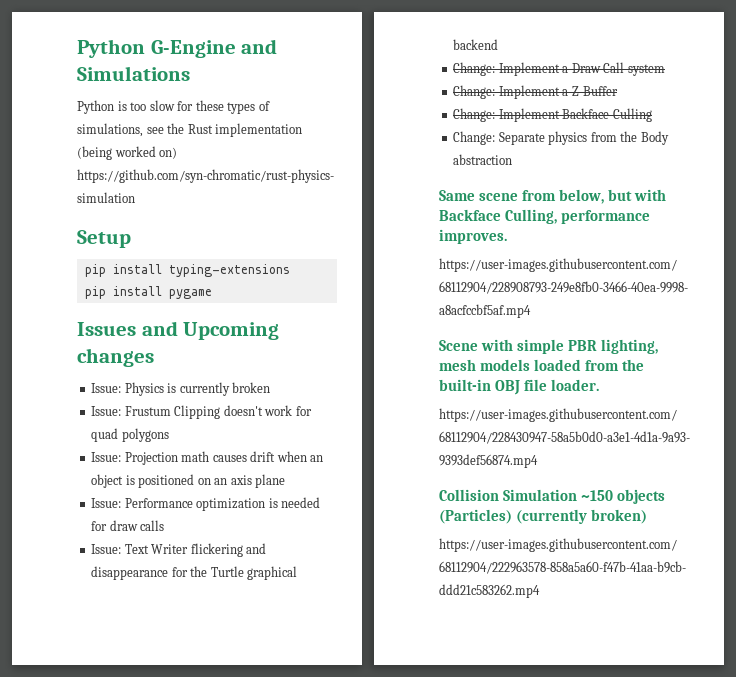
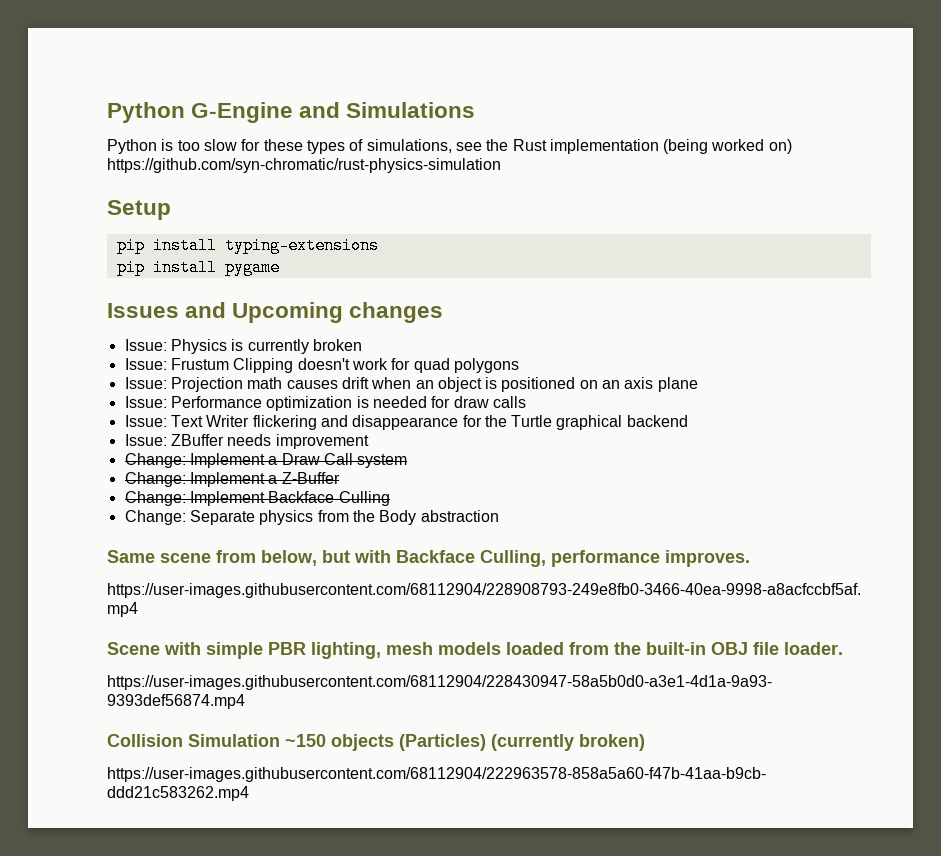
(499, 44) none -> [124,434,369,449] // Issue: ZBuffer needs improvement

